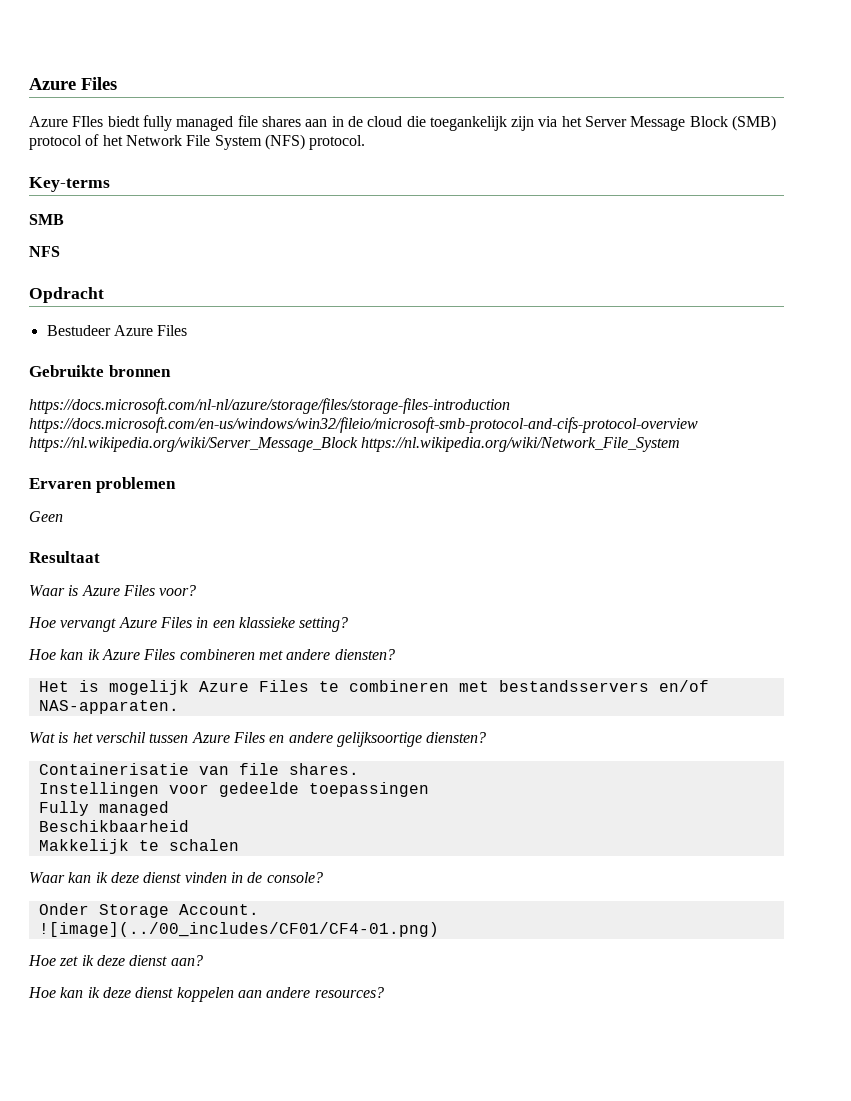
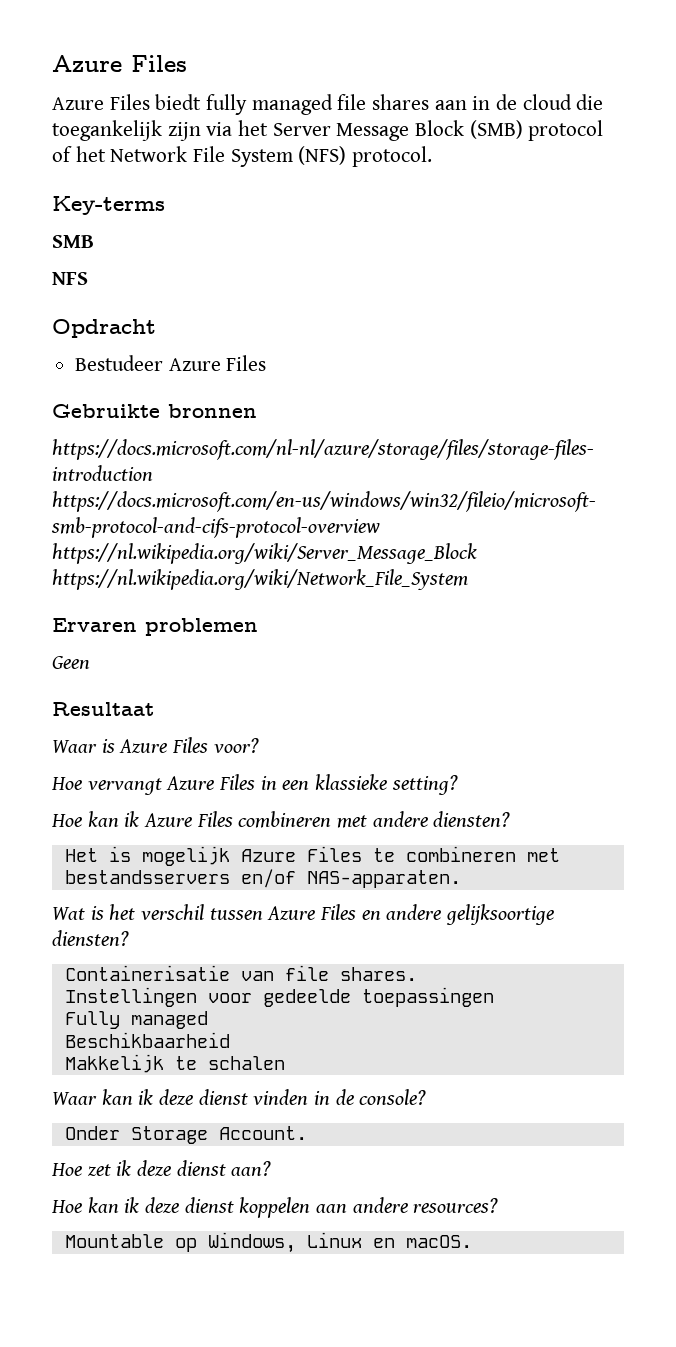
[72,116,104,127] FIles -> [109,94,150,110] Files
[38,922,439,937] // ![image](../00_includes/CF01/CF4-01.png) -> (307, 1133) none
(384, 992) none -> [64,1232,472,1253] // Mountable op Windows, Linux en macOS.

